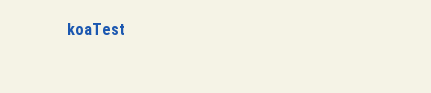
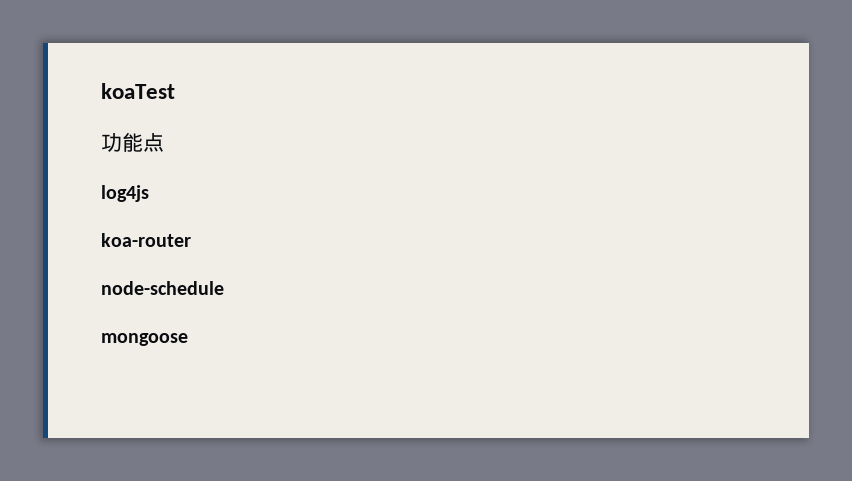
(125, 29) none -> [101,132,164,152] [101,185,149,202] [101,233,191,247] [101,281,224,295] [101,333,188,346] // 功能点 // log4js // koa-router // node-schedule // mongoose

